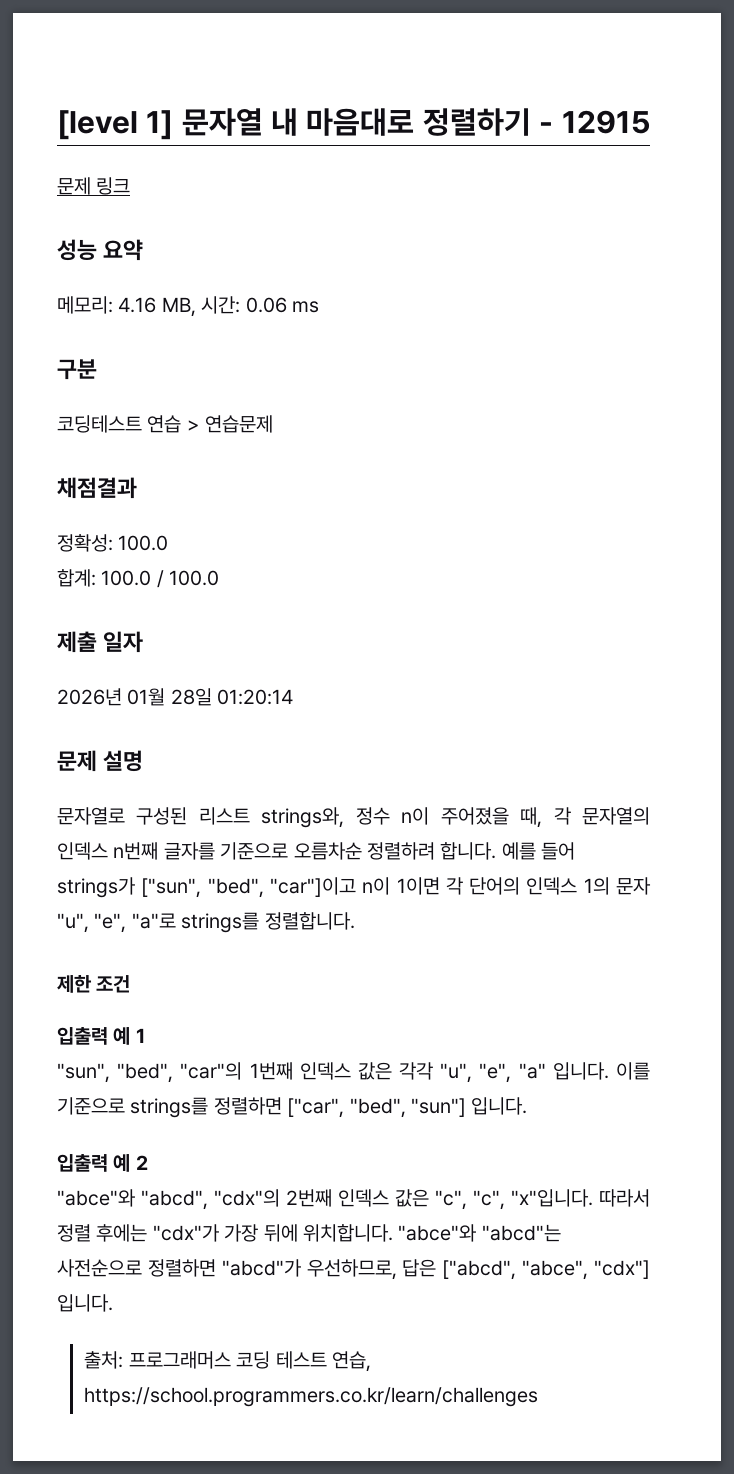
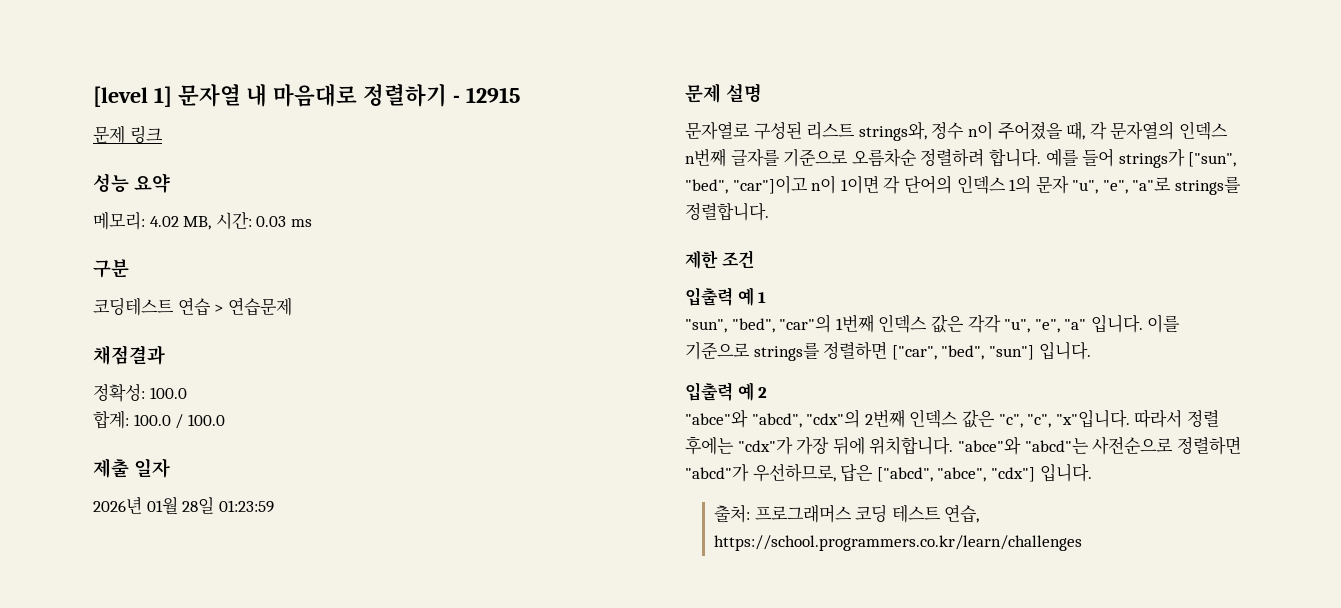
[118,297,157,313] 4.16 -> [149,216,179,227] 4.02
[245,297,287,313] 0.06 -> [256,216,287,227] 0.03
[217,689,294,705] 01:20:14 -> [218,500,274,513] 01:23:59

